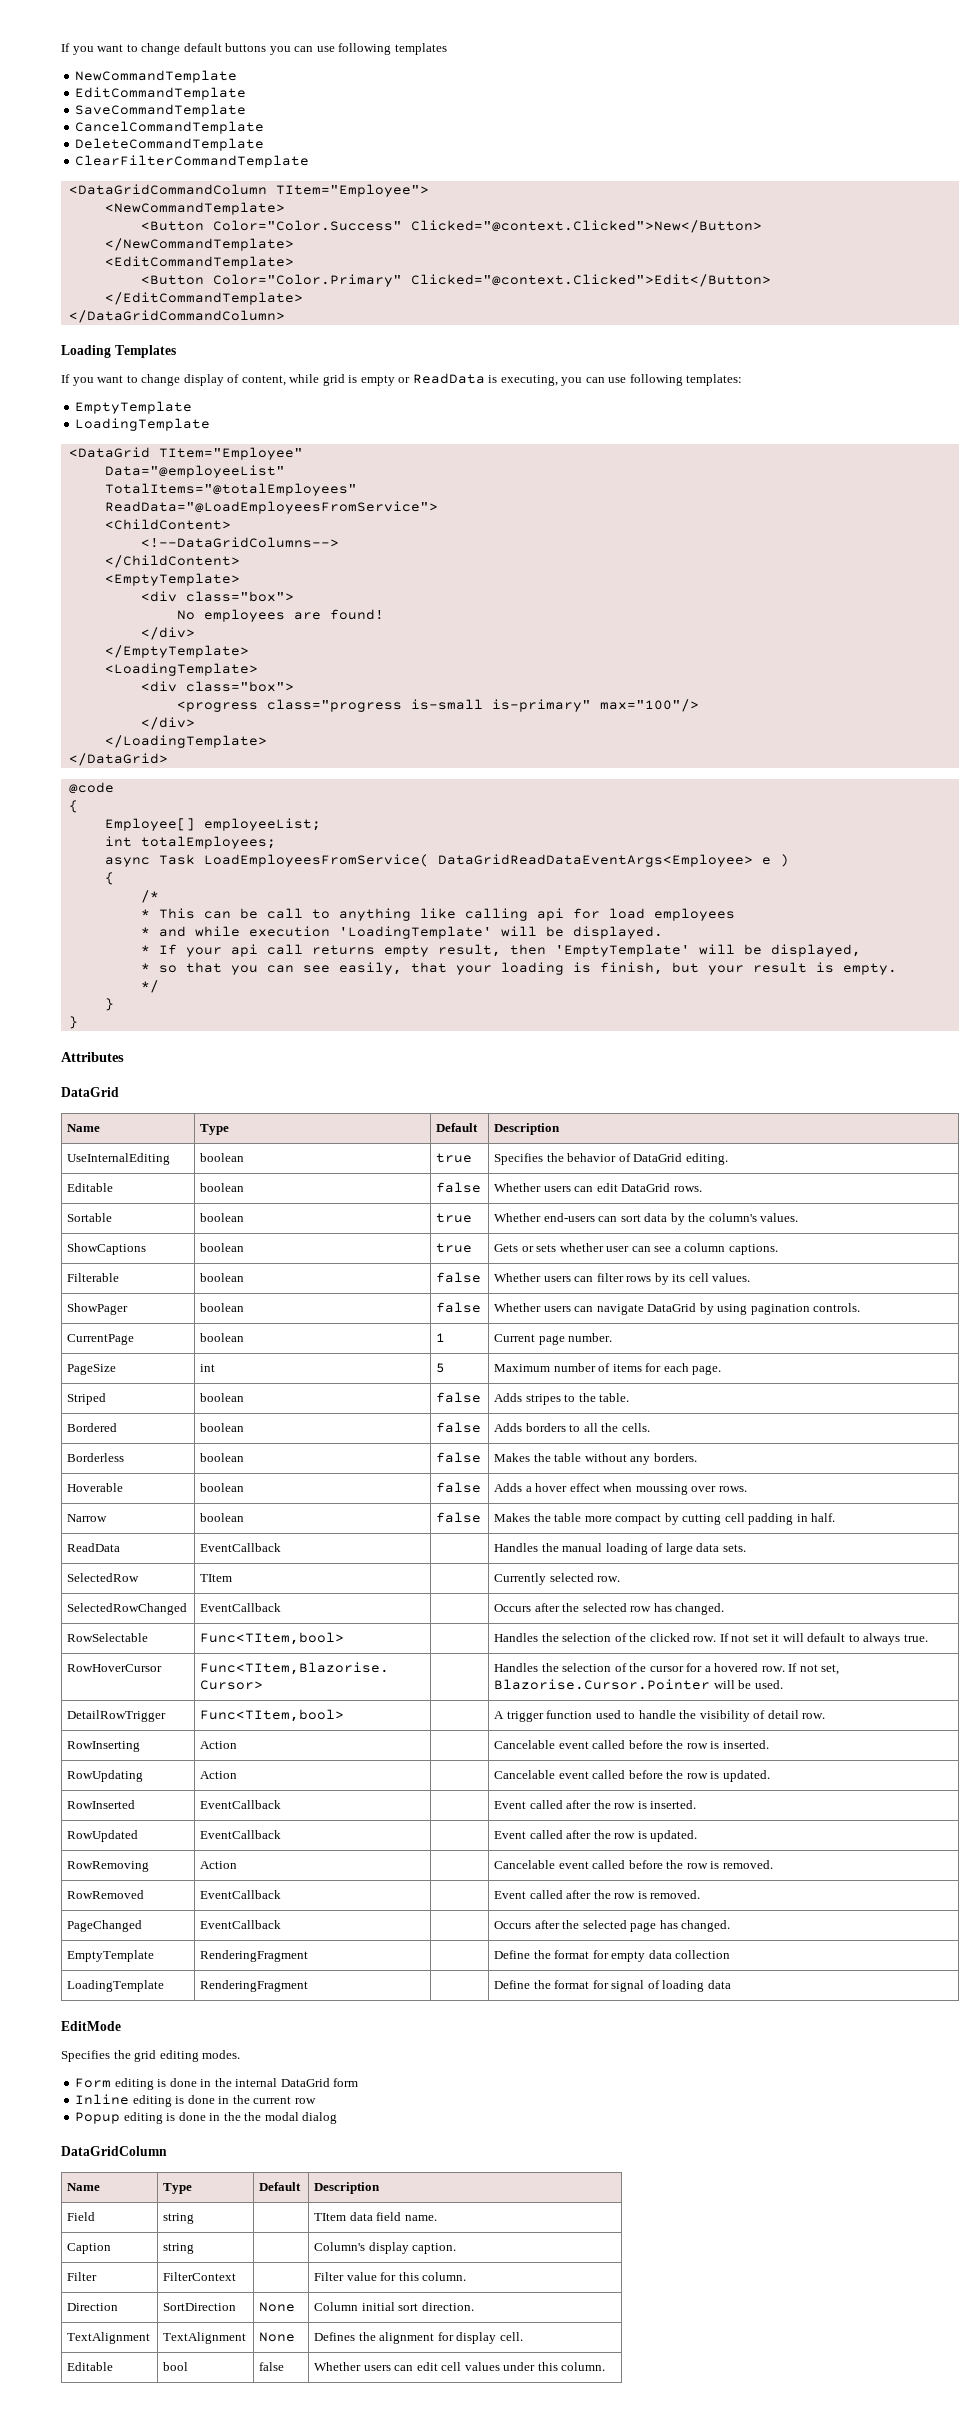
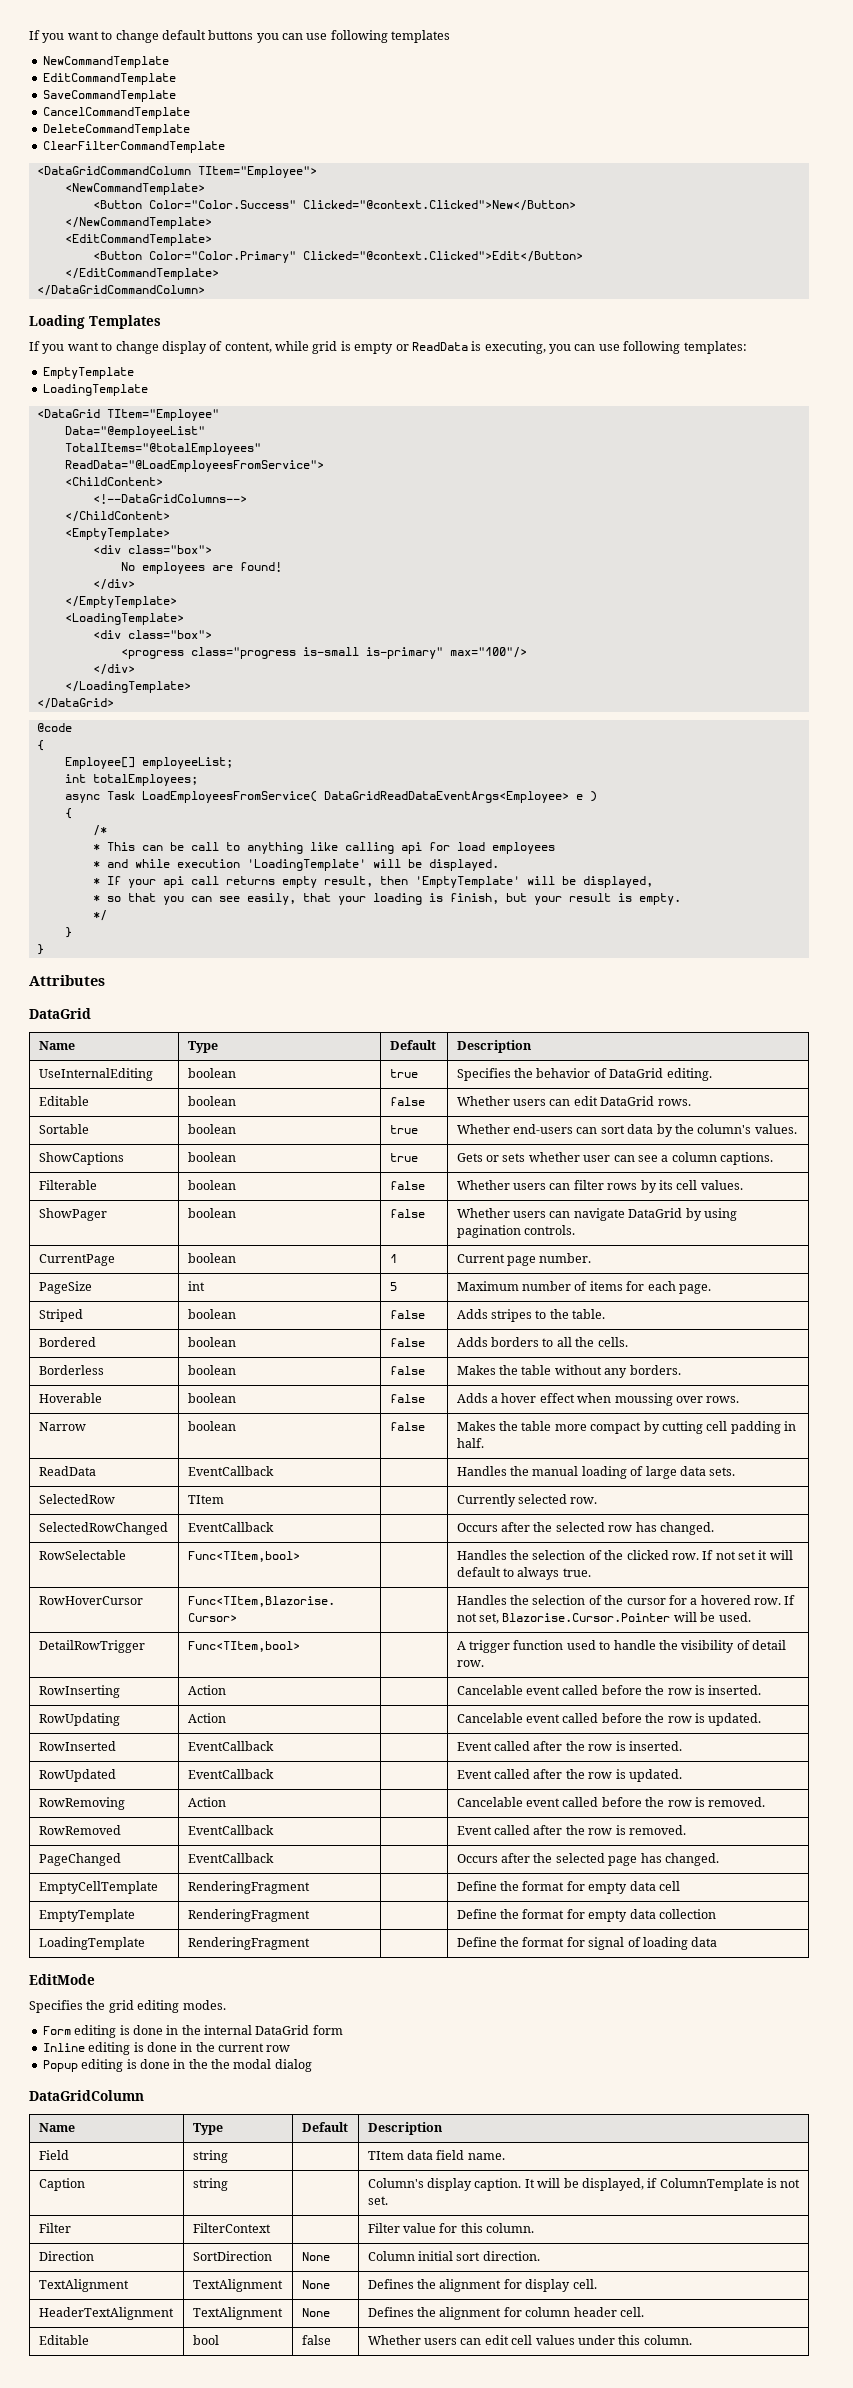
(731, 1926) none -> [38,1881,158,1894] [187,1881,310,1894] [456,1881,680,1894] // EmptyCellTemplate | RenderingFragment | | Define the format for empty data cell
(457, 2248) none -> [524,2178,801,2191] [367,2196,388,2205] It will be displayed, if ColumnTemplate is not set.
(523, 2336) none -> [38,2307,174,2320] [192,2307,283,2320] [301,2308,330,2317] [367,2307,644,2320] // HeaderTextAlignment | TextAlignment | None | Defines the alignment for column header cell.

